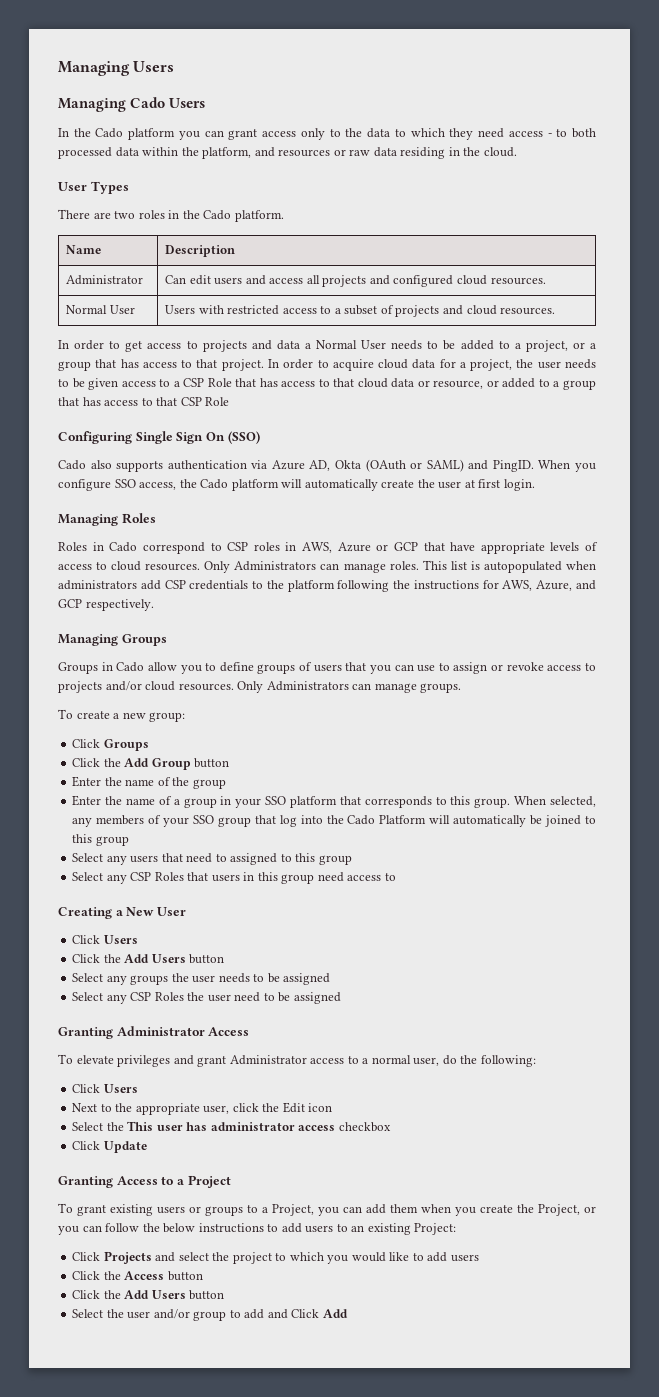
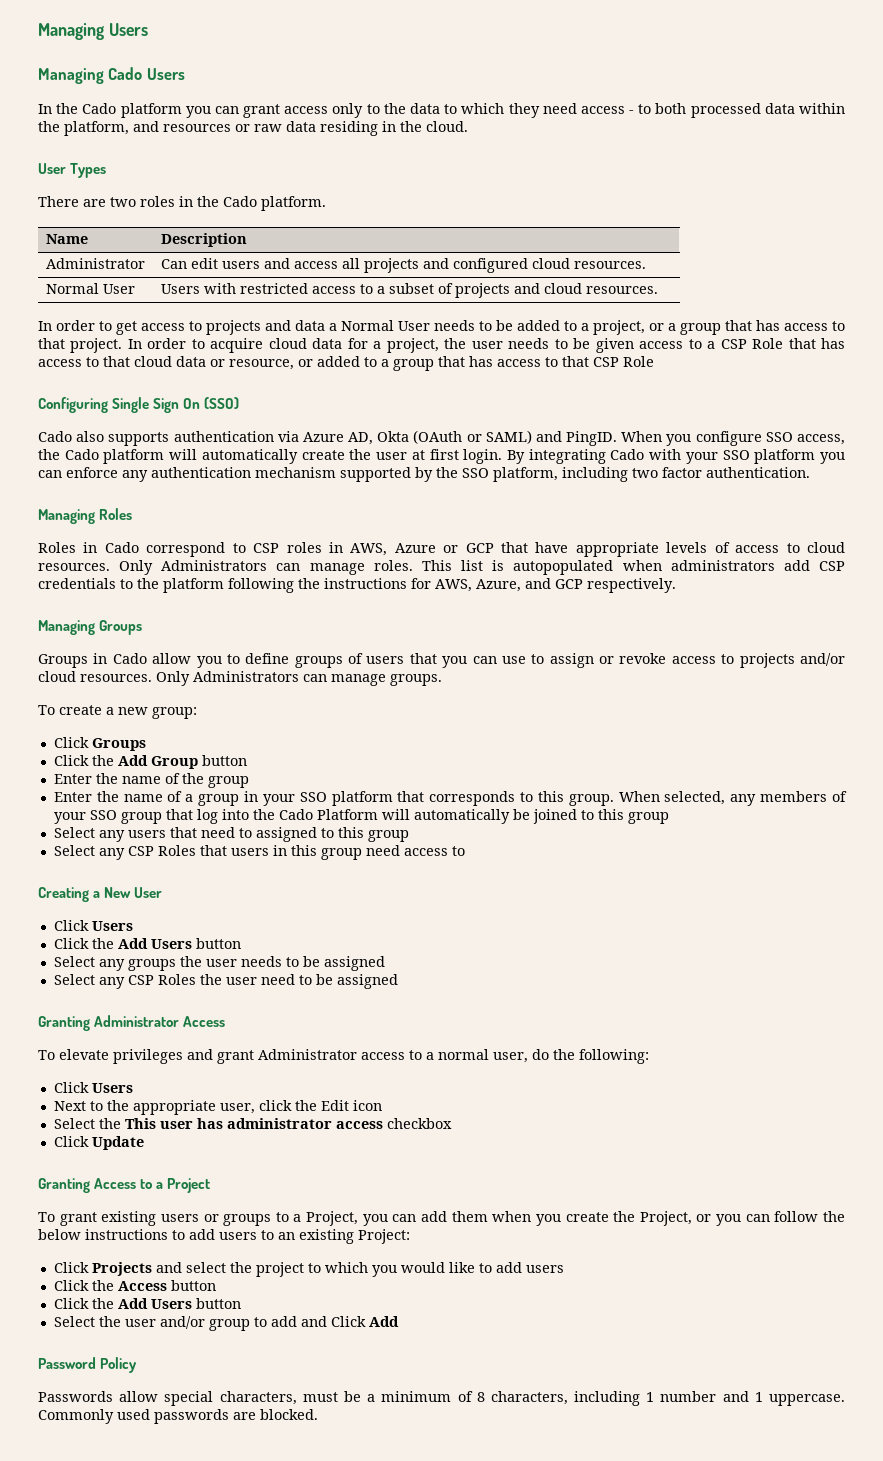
(535, 485) none -> [506,449,845,464] [38,467,810,482] By integrating Cado with your SSO platform you can enforce any authentication mechanism supported by the SSO platform, including two factor authentication.
(348, 1313) none -> [38,1357,138,1373] [38,1391,845,1406] [38,1409,318,1424] // Password Policy // Passwords allow special characters, must be a minimum of 8 characters, including 1 number and 1 uppercase. Commonly used passwords are blocked.

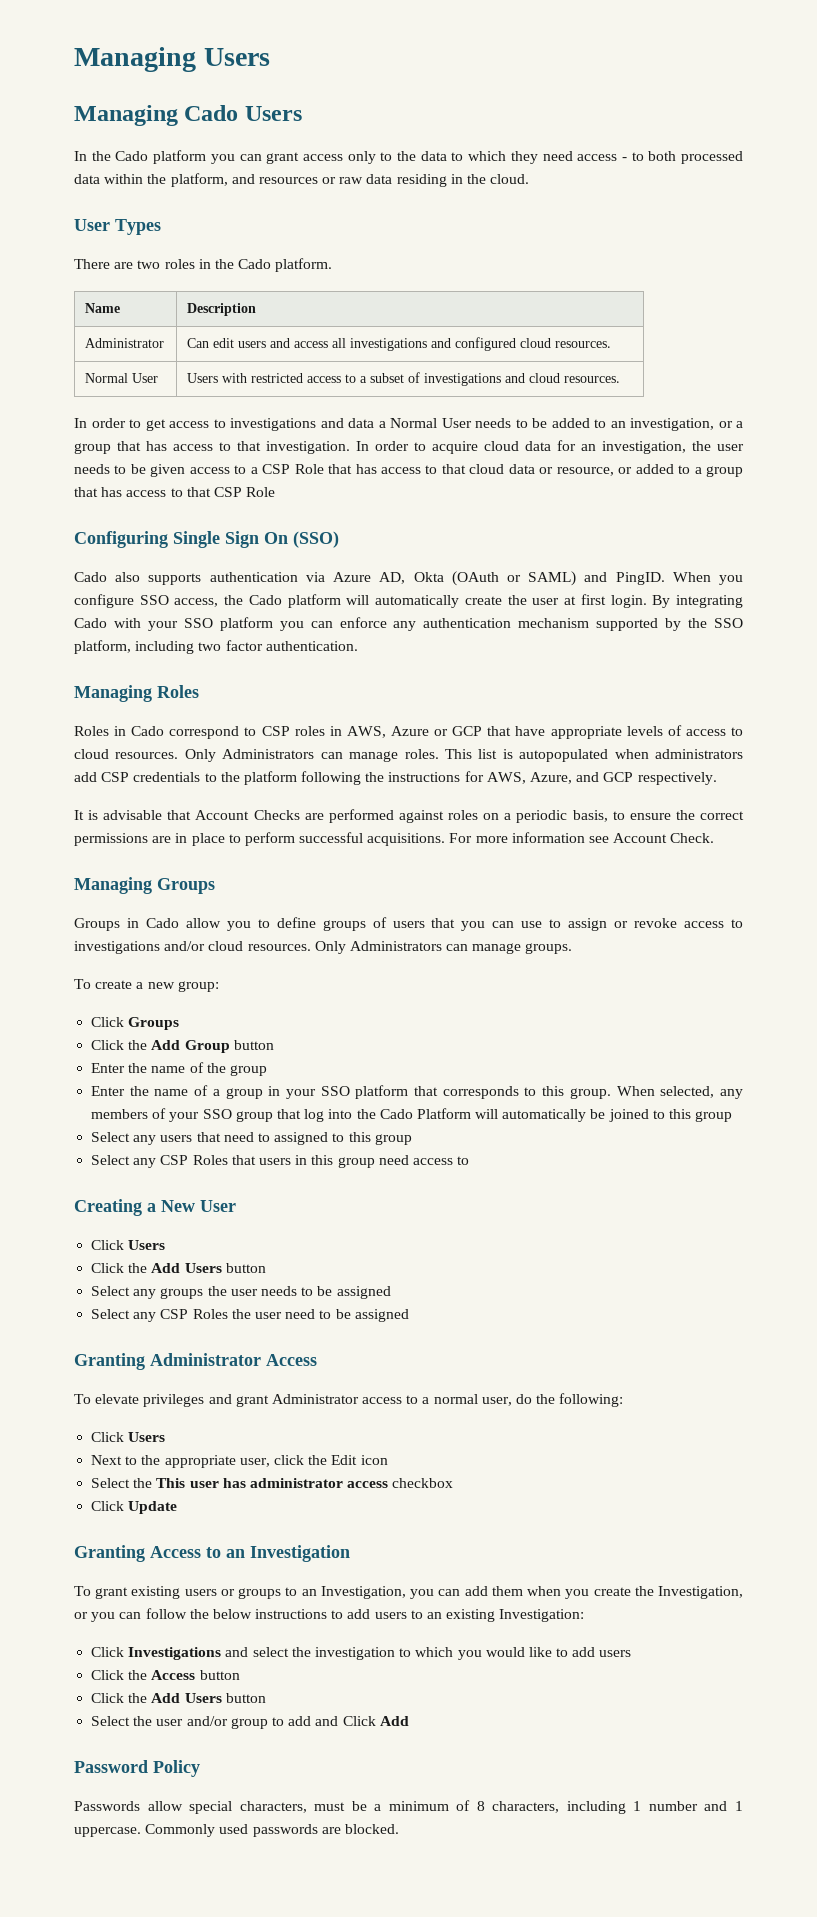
[363,258,419,273] projects -> [350,338,428,351] investigations
[454,283,510,298] projects -> [424,373,502,386] investigations
[206,320,261,335] projects -> [230,418,316,431] investigations
[581,320,645,335] a project, -> [610,418,714,431] an investigation,
[70,338,123,353] project. -> [266,441,350,454] investigation.
[373,338,439,353] a project, -> [581,441,686,454] an investigation,
(676, 585) none -> [74,809,745,823] [74,832,715,846] // It is advisable that Account Checks are performed against roles on a periodic basis, to ensure the correct permissions are in place to perform successful acquisitions. For more information see Account Check.
[739,653,795,668] projects -> [74,941,160,954] investigations
[156,1178,211,1193] a Project -> [226,1545,350,1562] an Investigation
[293,1211,359,1226] a Project, -> [301,1586,406,1599] an Investigation,
[639,1211,692,1226] Project, -> [658,1586,744,1599] Investigation,
[358,1229,410,1244] [53,1262,152,1276] Project: // Click Projects -> [499,1609,585,1622] [91,1647,222,1660] Investigation: // Click Investigations
[255,1262,304,1277] project -> [314,1647,395,1660] investigation

